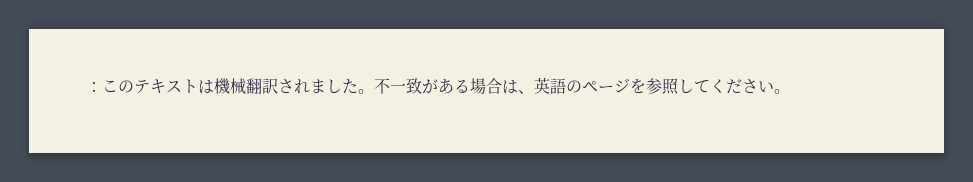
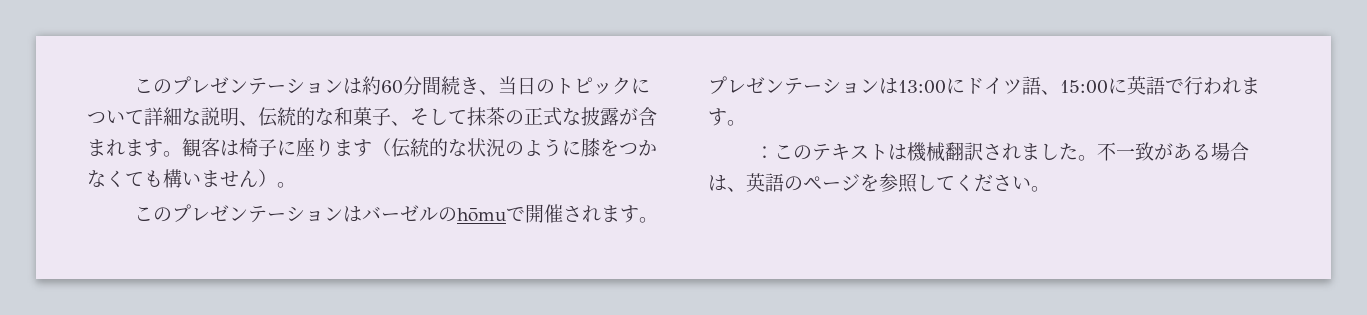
(85, 87) none -> [134,76,651,95] [87,107,657,127] [87,137,657,158] [87,169,296,188] [134,204,659,223] [708,76,1260,95] [708,108,746,126] このプレゼンテーションは約60分間続き、当日のトピックについて詳細な説明、伝統的な和菓子、そして抹茶の正式な披露が含まれます。観客は椅子に座ります（伝統的な状況のように膝をつかなくても構いません）。 // このプレゼンテーションはバーゼルのhōmuで開催されます。プレゼンテーションは13:00にドイツ語、15:00に英語で行われます。 //

